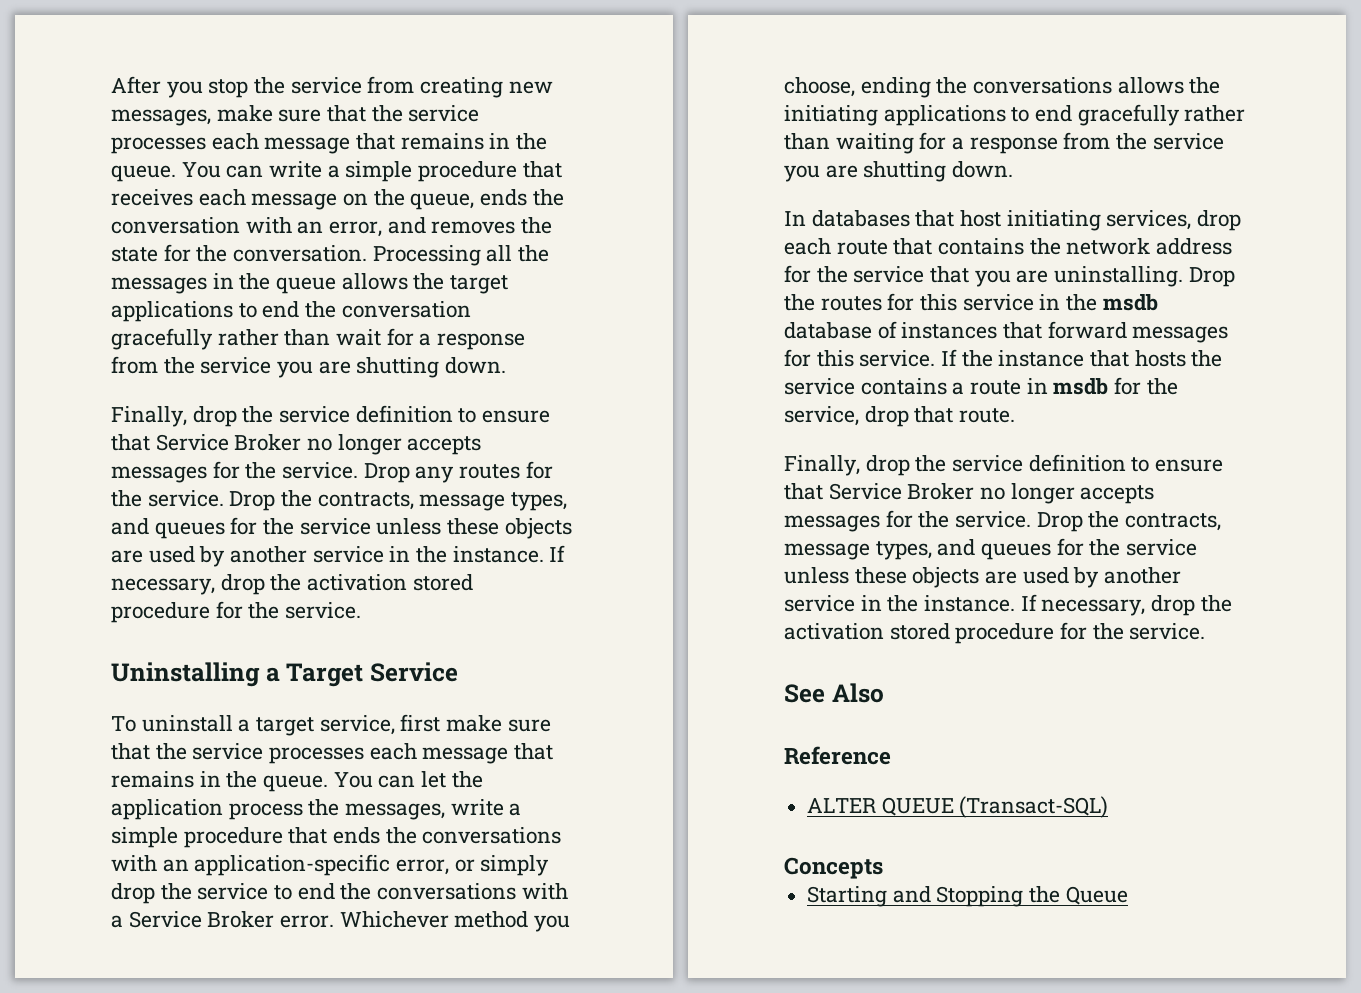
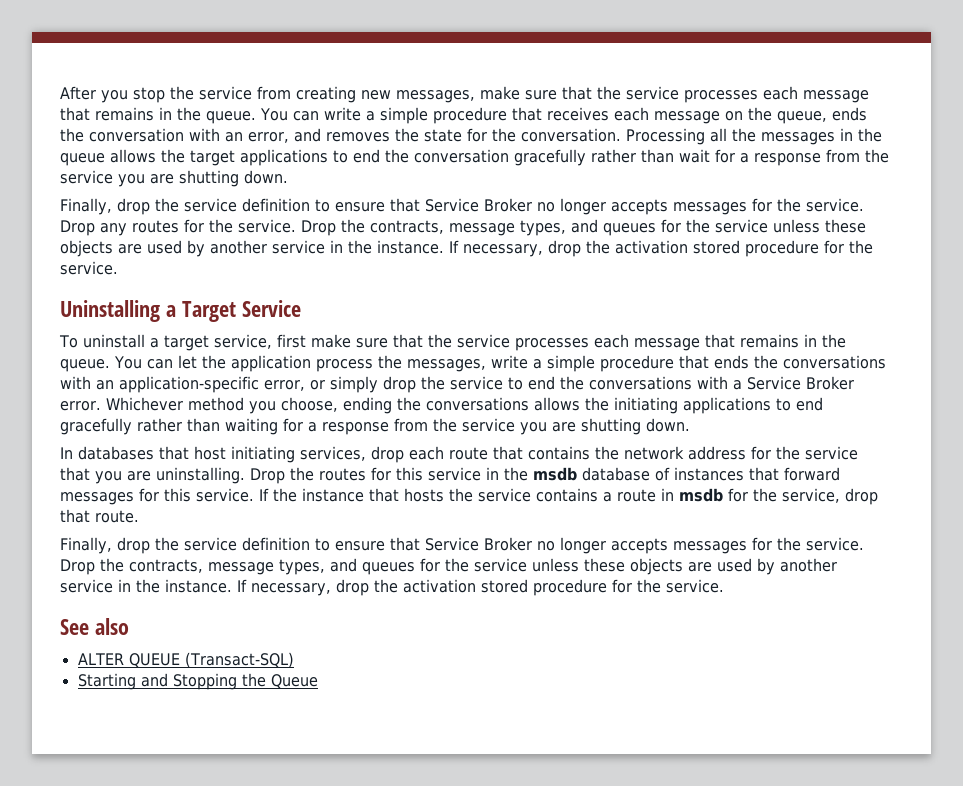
[831,683,884,703] [784,746,891,765] Also // Reference -> [94,618,129,635] also
[784,857,883,879] // Concepts -> (294, 660) none

